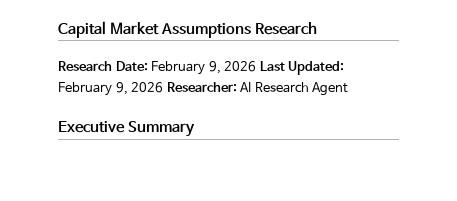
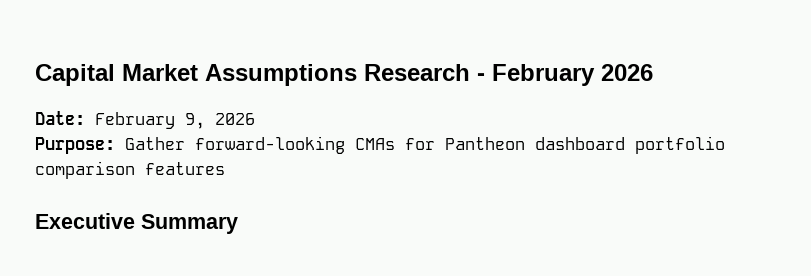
[58,61,112,71] // Research -> [477,64,653,86] - February 2026 //
[259,61,345,75] [58,82,349,96] Last Updated: February 9, 2026 Researcher: AI Research Agent -> [35,136,725,154] [35,161,225,179] // Purpose: Gather forward-looking CMAs for Pantheon dashboard portfolio comparison features

